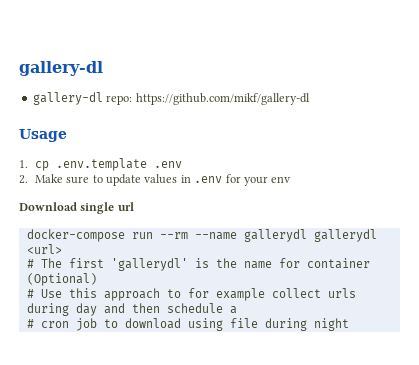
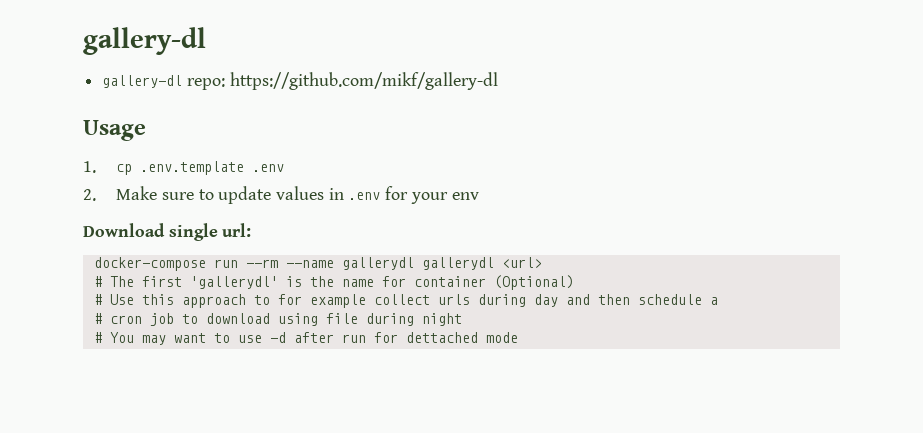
[117,202,134,211] url -> [222,223,252,237] url:
(349, 324) none -> [93,332,518,345] // # You may want to use -d after run for dettached mode

